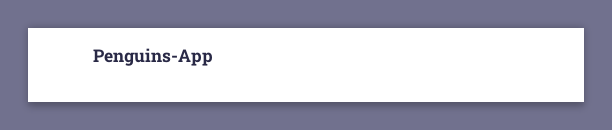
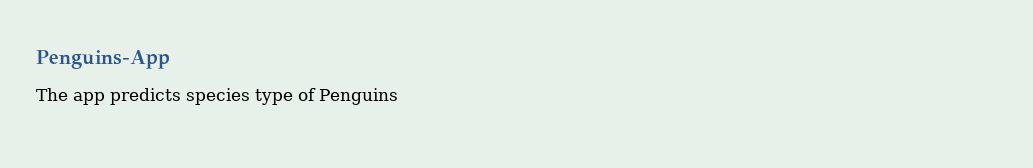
(213, 57) none -> [36,88,398,105] // The app predicts species type of Penguins

